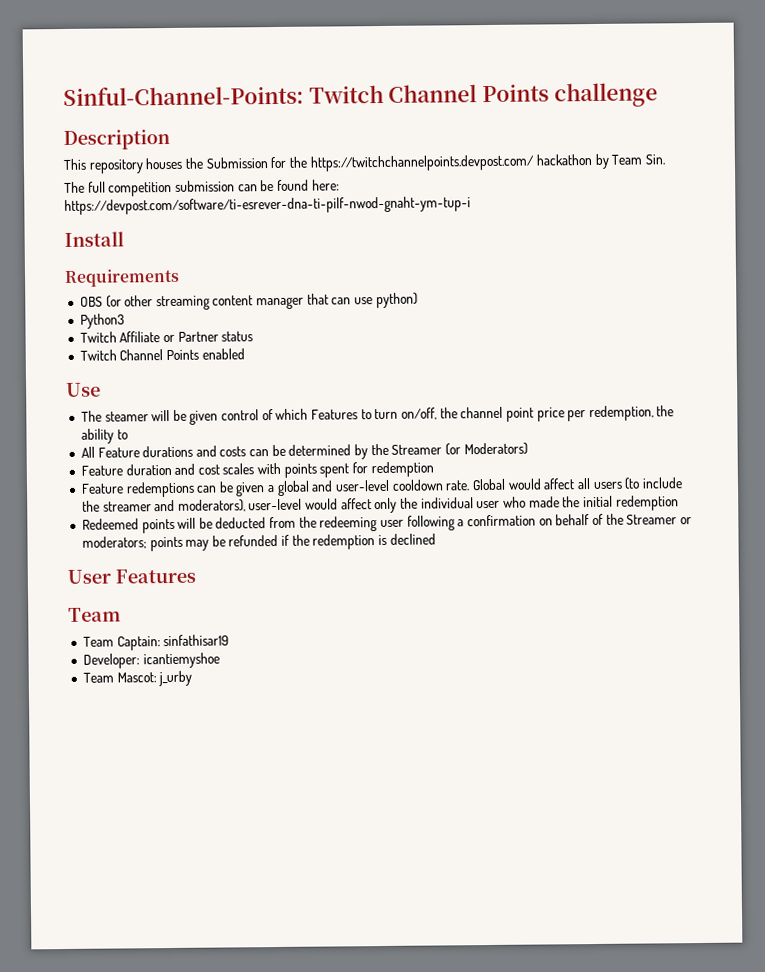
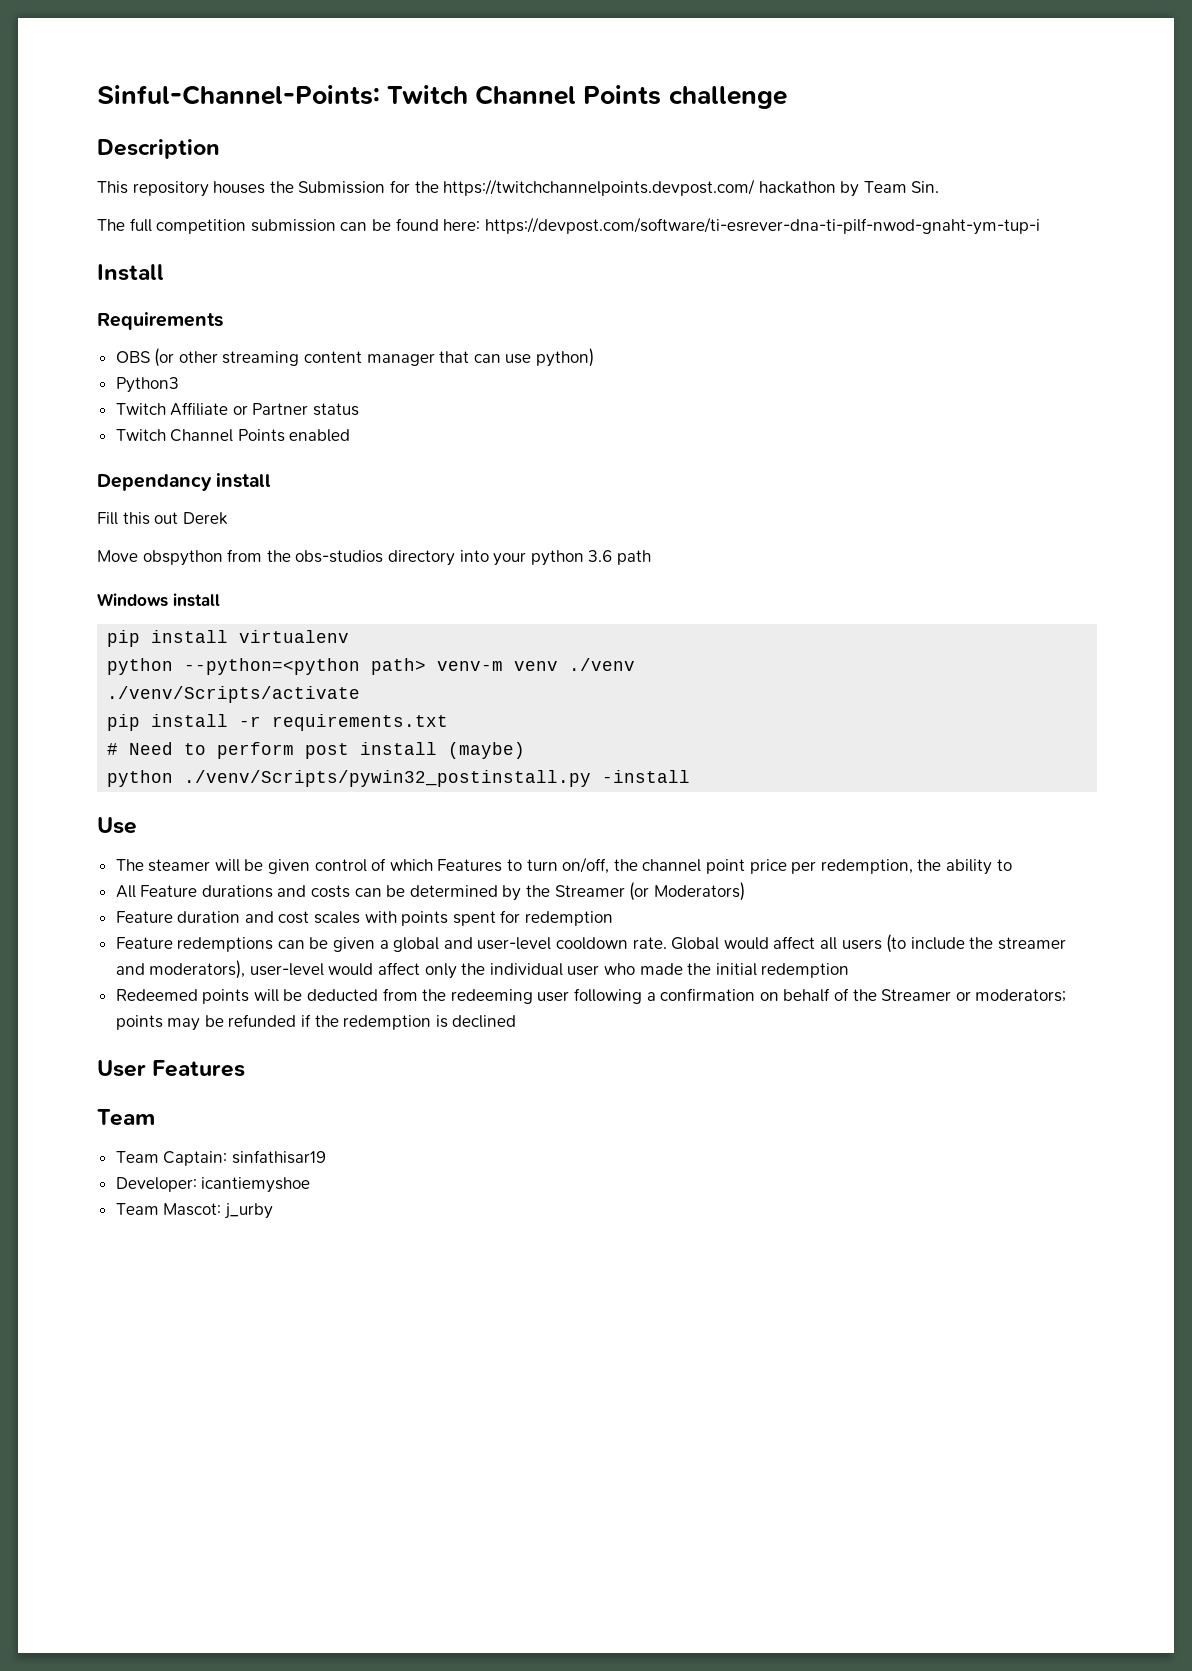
(245, 354) none -> [97,473,272,491] [97,512,228,525] [97,549,651,566] [97,593,220,607] [107,630,350,647] [107,658,636,675] [107,686,361,703] [107,714,449,731] [107,742,526,759] [107,770,691,787] // Dependancy install // Fill this out Derek // Move obspython from the obs-studios directory into your python 3.6 path // Windows install // pip install virtualenv // python --python=<python path> venv-m venv ./venv // ./venv/Scripts/activate // pip install -r requirements.txt // # Need to perform post install (maybe) // python ./venv/Scripts/pywin32_postinstall.py -install

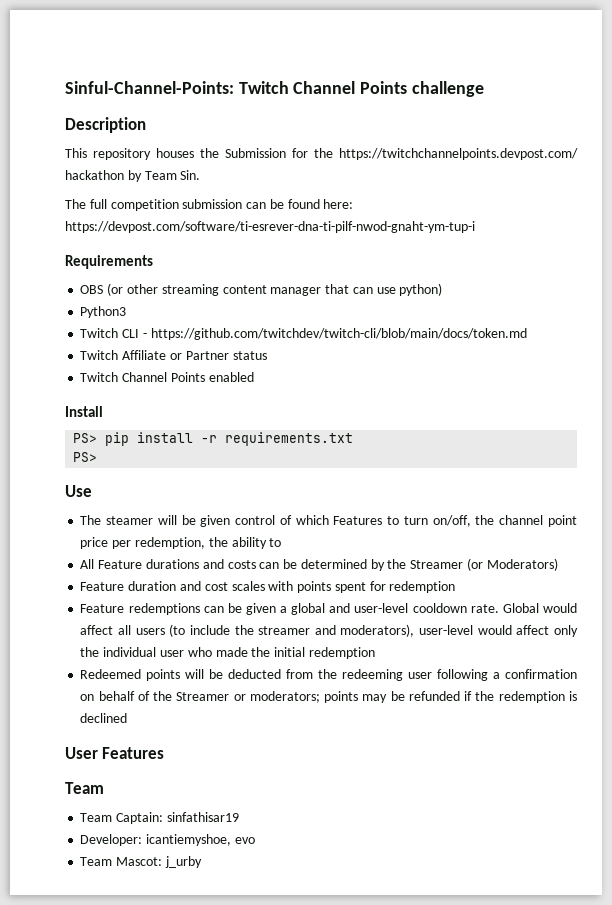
[97,264,164,281] // Install -> (475, 227) none
(179, 385) none -> [80,328,527,340] // Twitch CLI - https://github.com/twitchdev/twitch-cli/blob/main/docs/token.md
[97,473,272,491] [97,512,228,525] [97,549,651,566] [97,593,220,607] [107,630,350,647] [107,658,636,675] [107,686,361,703] [107,714,449,731] [107,742,526,759] [107,770,691,787] Dependancy install // Fill this out Derek // Move obspython from the obs-studios directory into your python 3.6 path // Windows install // pip install virtualenv // python --python=<python path> venv-m venv ./venv // ./venv/Scripts/activate // pip install -r requirements.txt // # Need to perform post install (maybe) // python ./venv/Scripts/pywin32_postinstall.py -install -> [65,406,103,417] [73,432,354,446] [73,452,98,462] Install // PS> pip install -r requirements.txt // PS>
[201,1177,311,1193] icantiemyshoe -> [146,834,255,846] icantiemyshoe, evo

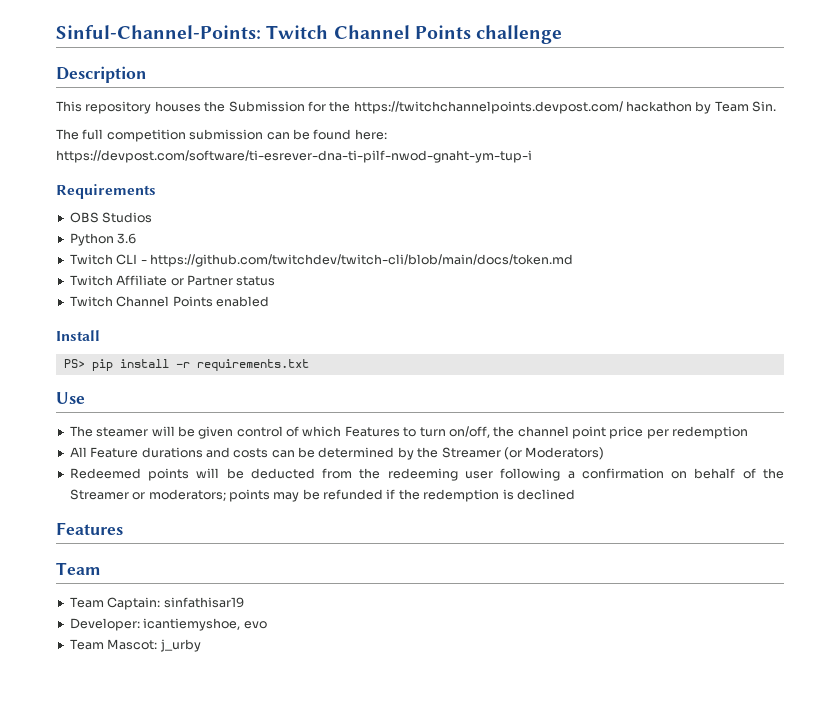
[107,283,443,296] [80,306,127,318] (or other streaming content manager that can use python) // Python3 -> [102,212,153,223] [69,233,137,246] Studios // Python 3.6
[73,452,98,462] // PS> -> (309, 365) none
[134,537,282,549] redemption, the ability to -> [672,426,749,439] redemption
[80,581,456,593] [80,603,577,615] [80,624,578,637] [80,647,375,659] // Feature duration and cost scales with points spent for redemption // Feature redemptions can be given a global and user-level cooldown rate. Global would affect all users (to include the streamer and moderators), user-level would affect only the individual user who made the initial redemption -> (605, 453) none
[65,747,98,759] User -> (575, 494) none

